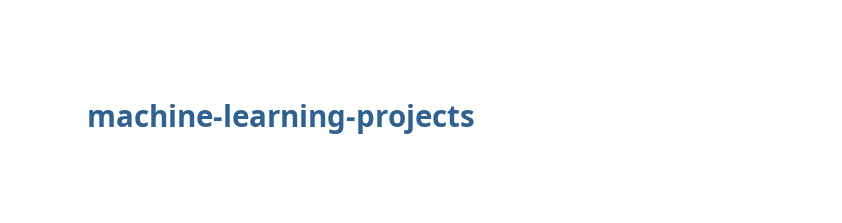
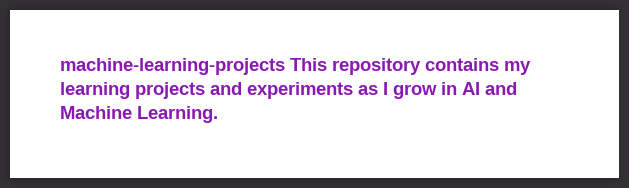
(475, 119) none -> [290,58,531,75] [60,82,517,99] [60,106,218,123] This repository contains my learning projects and experiments as I grow in AI and Machine Learning.

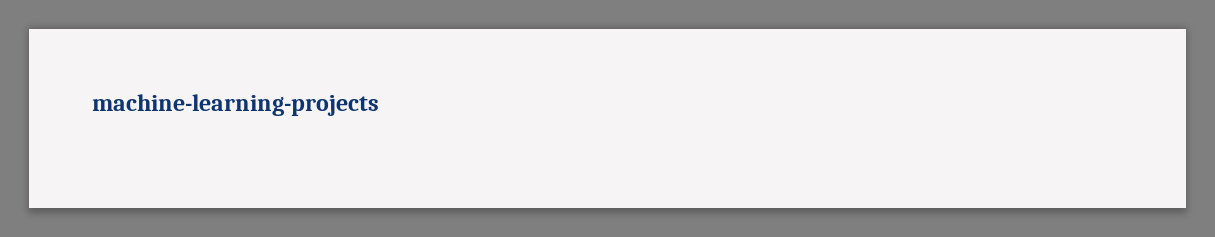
[290,58,531,75] [60,82,517,99] [60,106,218,123] This repository contains my learning projects and experiments as I grow in AI and Machine Learning. -> (379, 105) none

